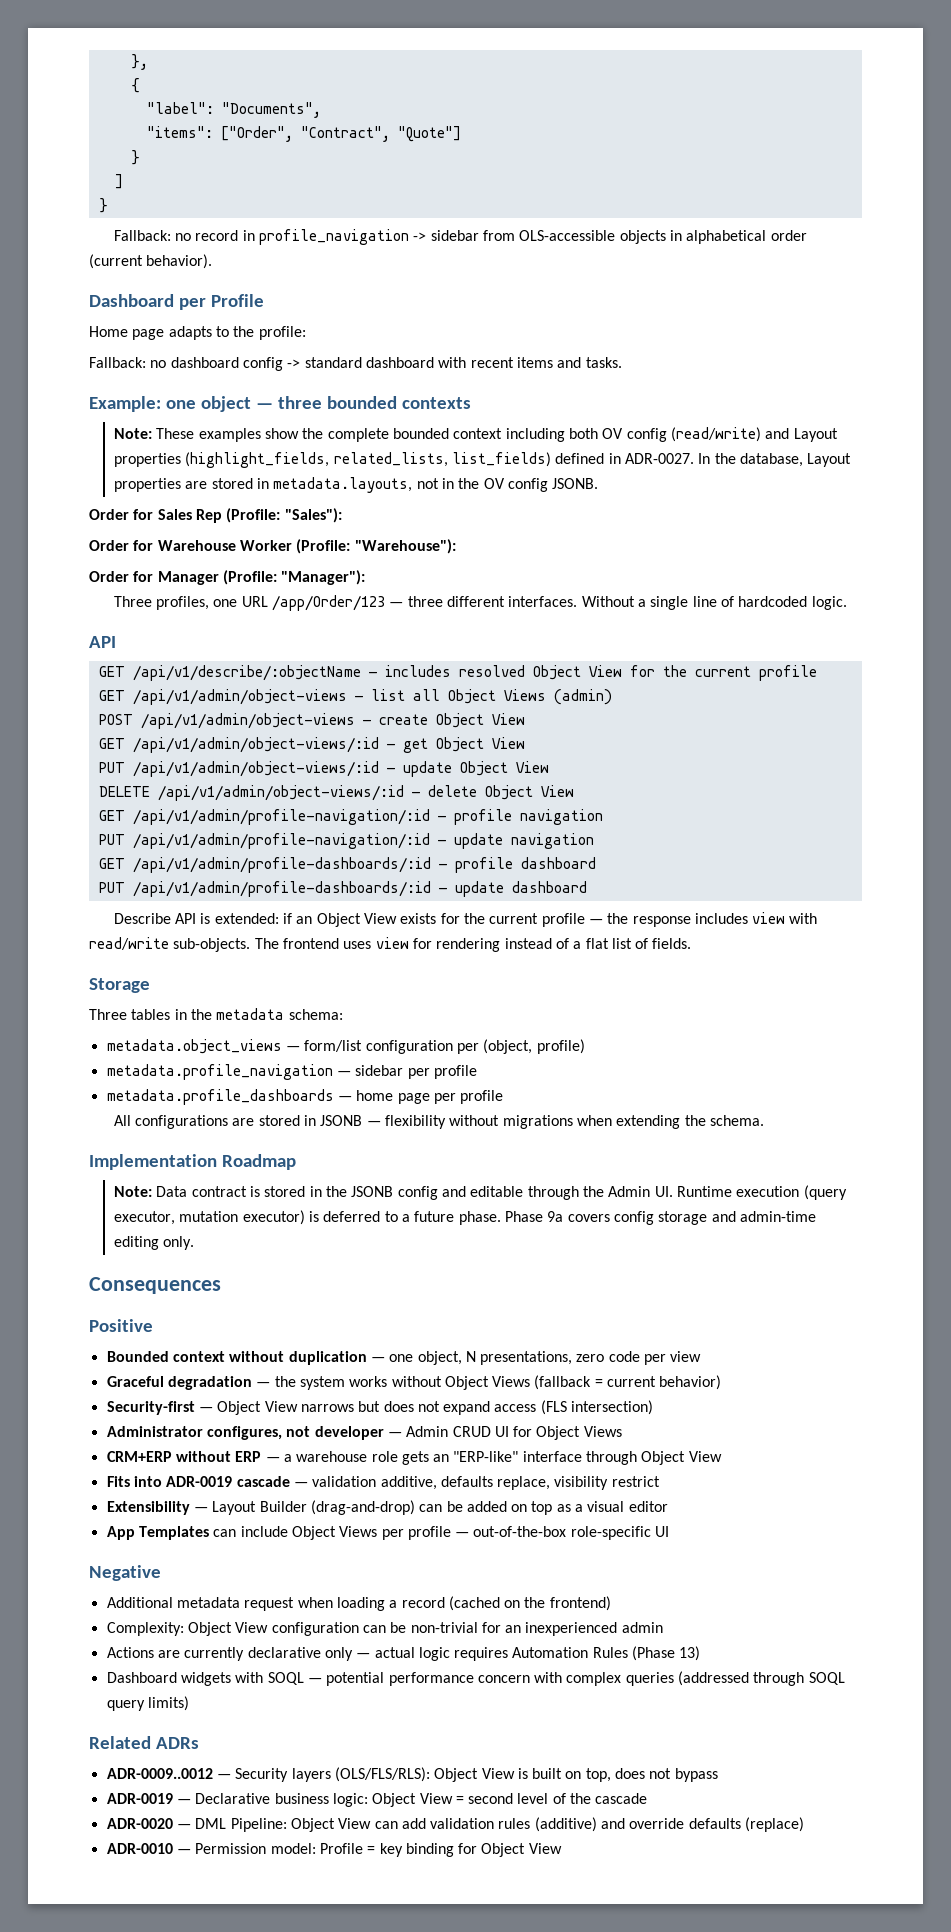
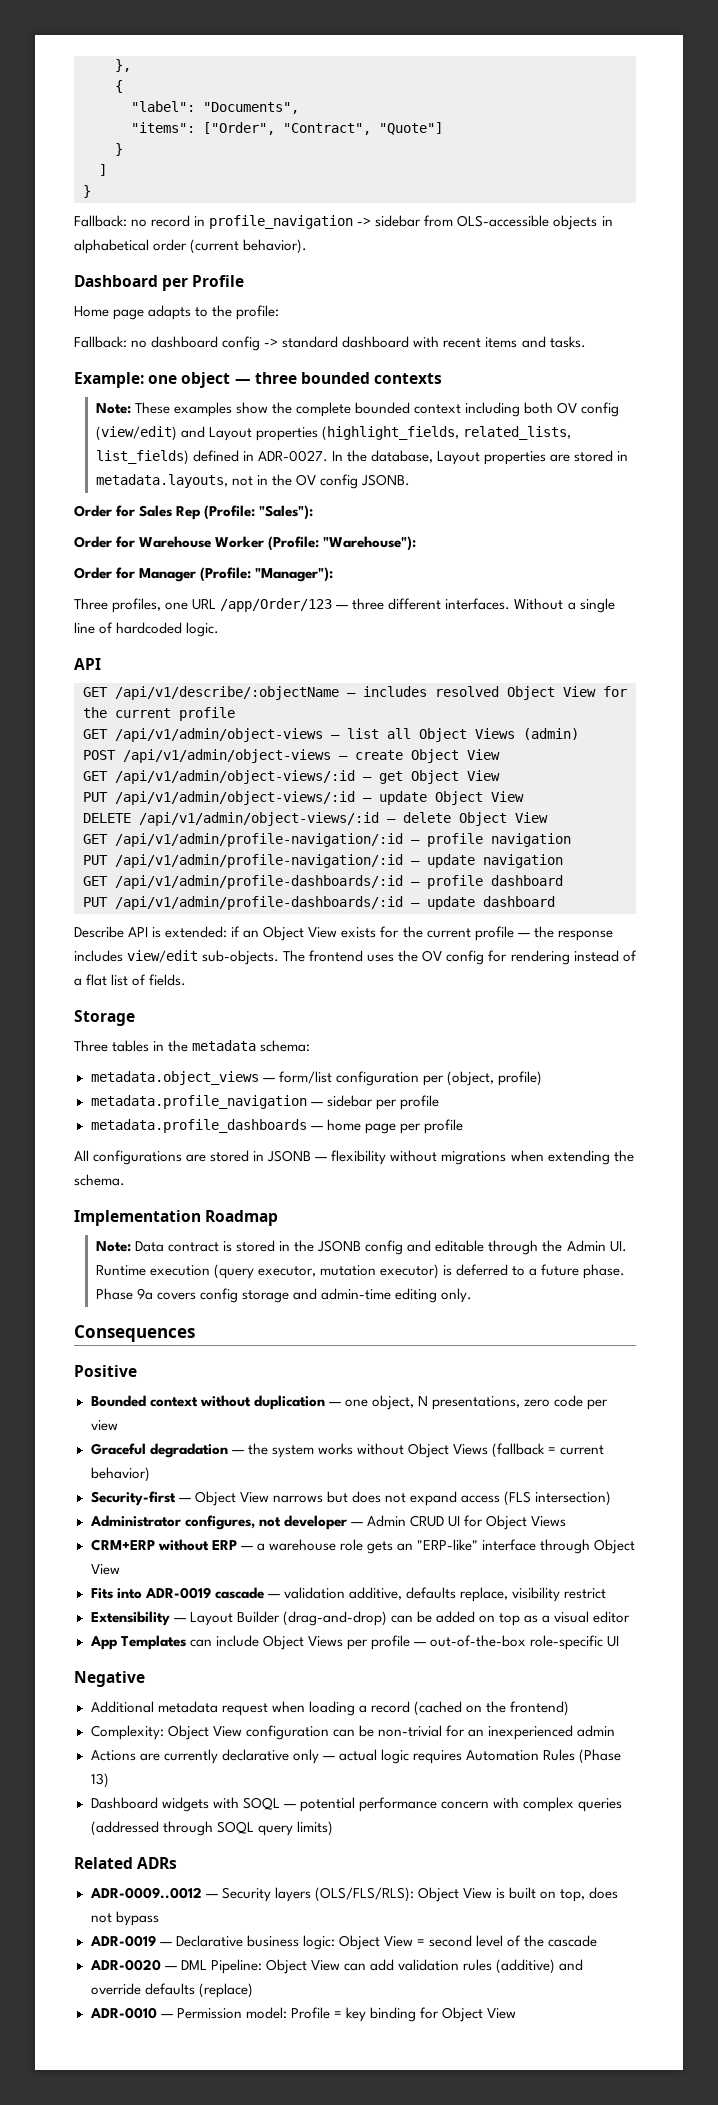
[670,427,761,442] (read/write) -> [95,426,177,441] (view/edit)
[752,912,818,924] [89,937,169,950] view with read/write -> [127,950,199,963] view/edit
[375,937,409,949] view -> [398,950,485,965] the OV config

